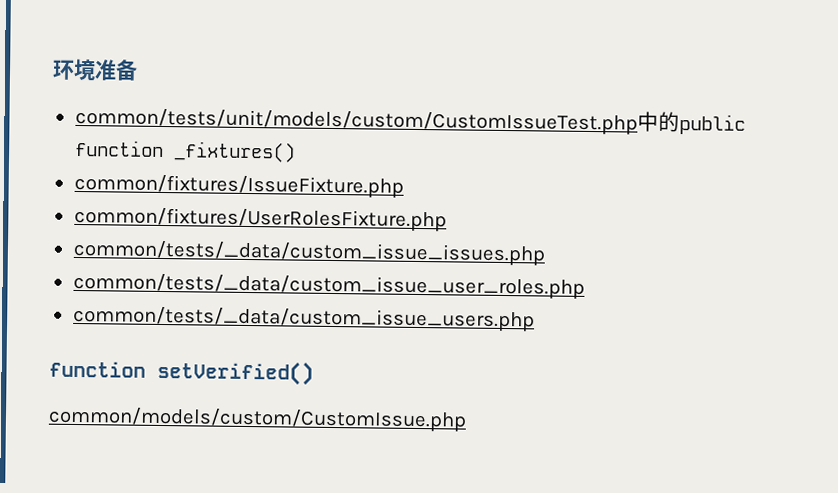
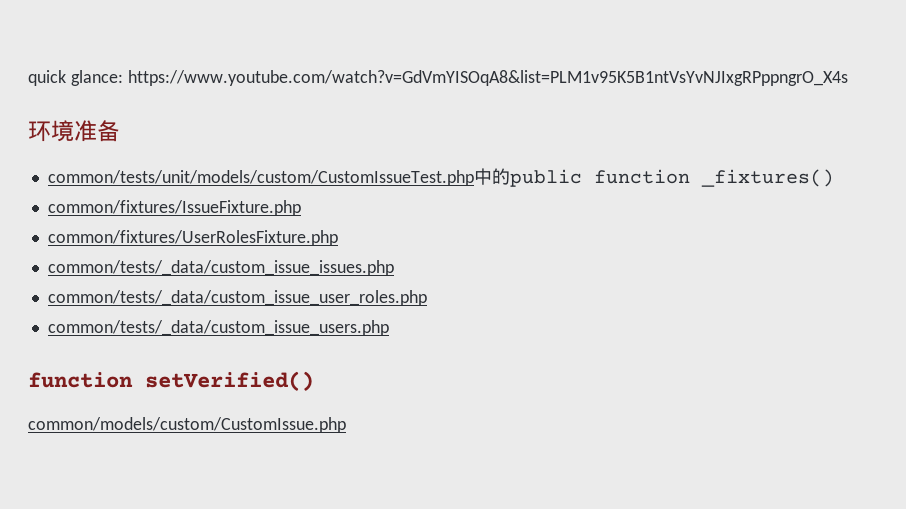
(52, 69) none -> [28,70,848,86] quick glance: https://www.youtube.com/watch?v=GdVmYISOqA8&list=PLM1v95K5B1ntVsYvNJIxgRPppngrO_X4s //

